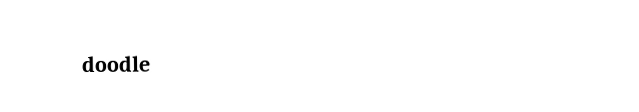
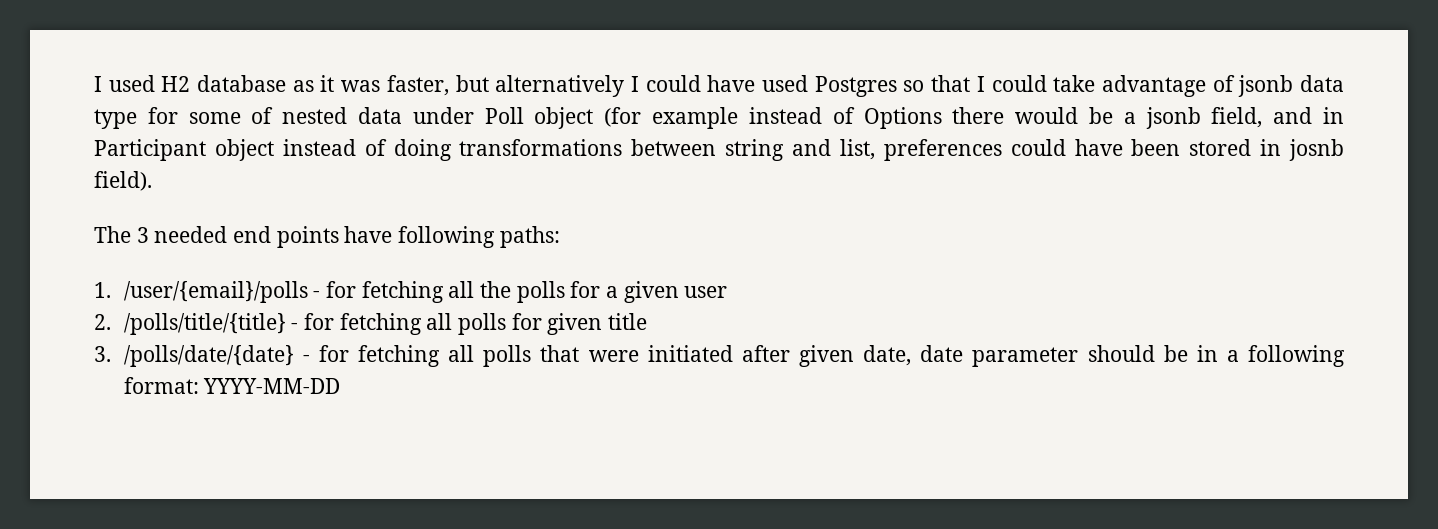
[81,55,151,73] doodle -> [94,75,1344,97] [94,107,1345,129] [94,139,1344,161] [94,171,152,191] [94,226,560,248] [94,281,728,303] [94,313,648,335] [94,345,1345,367] [123,377,341,394] I used H2 database as it was faster, but alternatively I could have used Postgres so that I could take advantage of jsonb data type for some of nested data under Poll object (for example instead of Options there would be a jsonb field, and in Participant object instead of doing transformations between string and list, preferences could have been stored in josnb field). // The 3 needed end points have following paths: // 1. /user/{email}/polls - for fetching all the polls for a given user // 2. /polls/title/{title} - for fetching all polls for given title // 3. /polls/date/{date} - for fetching all polls that were initiated after given date, date parameter should be in a following format: YYYY-MM-DD

